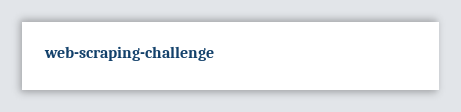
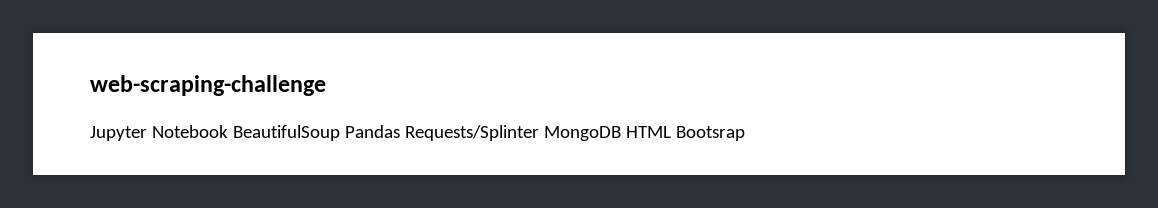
(214, 53) none -> [90,125,745,141] // Jupyter Notebook BeautifulSoup Pandas Requests/Splinter MongoDB HTML Bootsrap

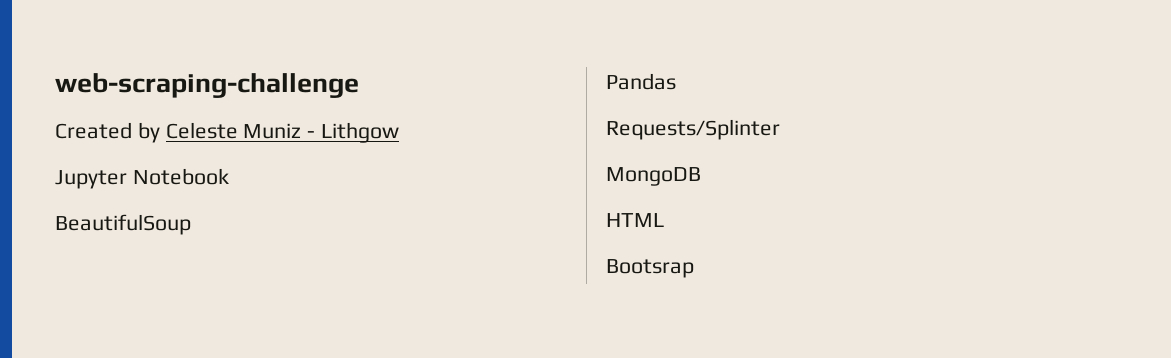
(326, 85) none -> [55,122,400,143] // Created by Celeste Muniz - Lithgow
(228, 131) none -> (229, 176) //
(340, 133) none -> (191, 224) //
(400, 131) none -> (676, 81) //
(539, 133) none -> (780, 129) //
(621, 133) none -> (701, 176) //
(671, 132) none -> (664, 220) //

